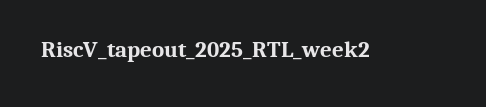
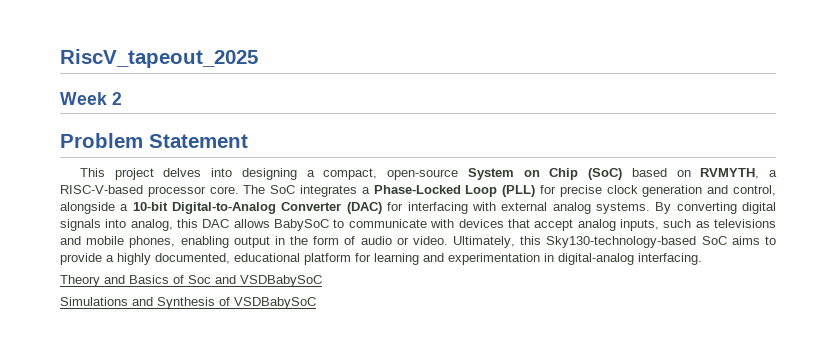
[41,41,370,62] RiscV_tapeout_2025_RTL_week2 -> [60,49,258,68] [60,92,122,105] [60,133,248,148] [79,168,777,180] [60,185,776,197] [60,202,776,214] [60,219,777,231] [60,236,776,248] [60,253,702,265] [60,275,322,287] [60,297,316,309] RiscV_tapeout_2025 // Week 2 // Problem Statement // This project delves into designing a compact, open-source System on Chip (SoC) based on RVMYTH, a RISC-V-based processor core. The SoC integrates a Phase-Locked Loop (PLL) for precise clock generation and control, alongside a 10-bit Digital-to-Analog Converter (DAC) for interfacing with external analog systems. By converting digital signals into analog, this DAC allows BabySoC to communicate with devices that accept analog inputs, such as televisions and mobile phones, enabling output in the form of audio or video. Ultimately, this Sky130-technology-based SoC aims to provide a highly documented, educational platform for learning and experimentation in digital-analog interfacing. // Theory and Basics of Soc and VSDBabySoC // Simulations and Synthesis of VSDBabySoC

